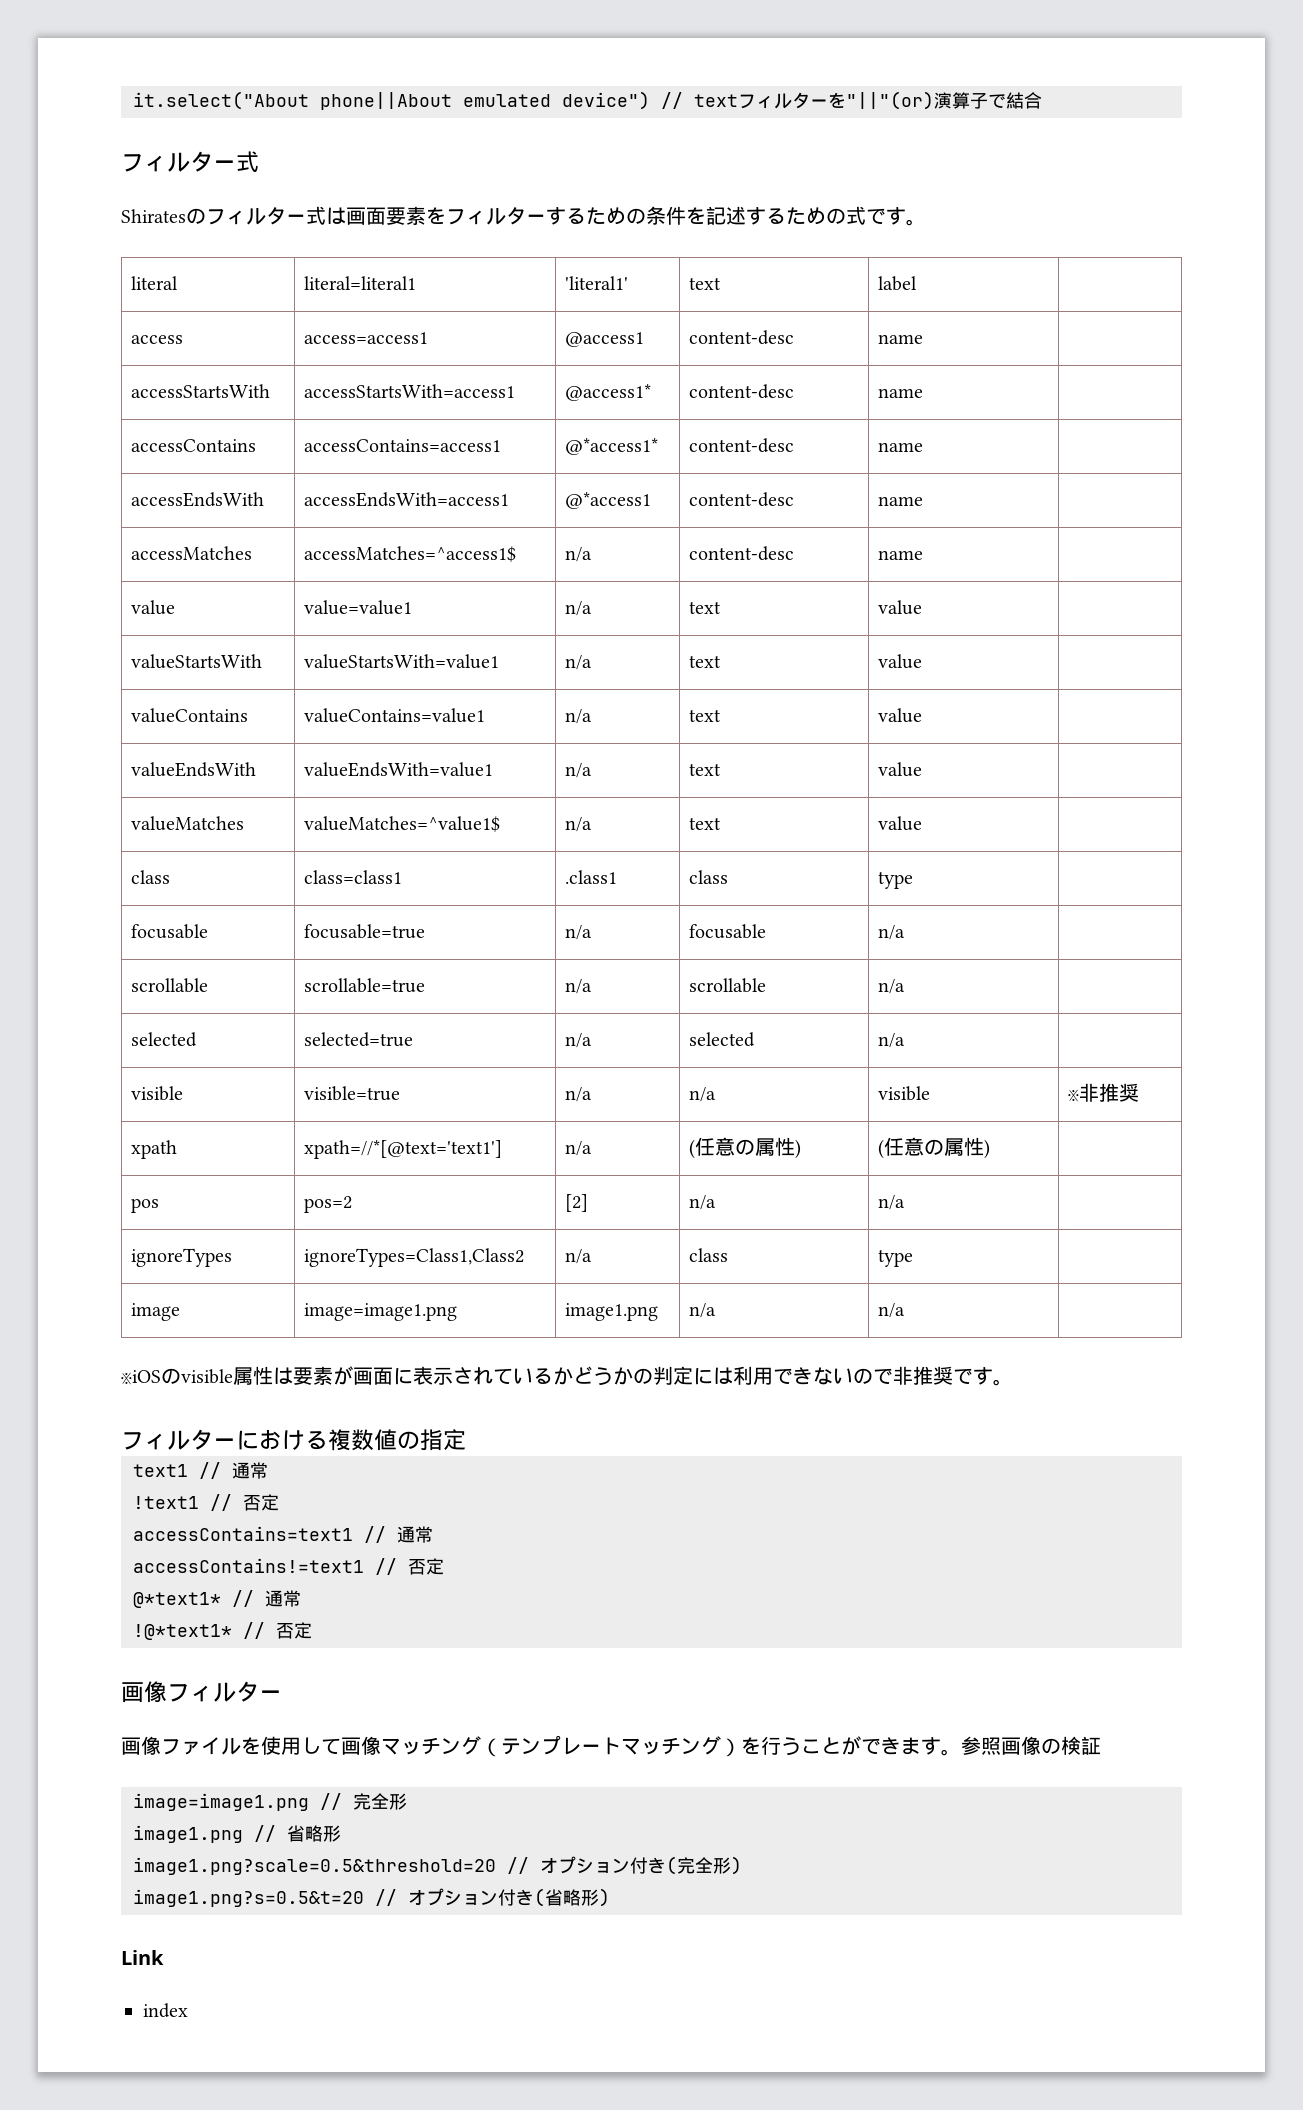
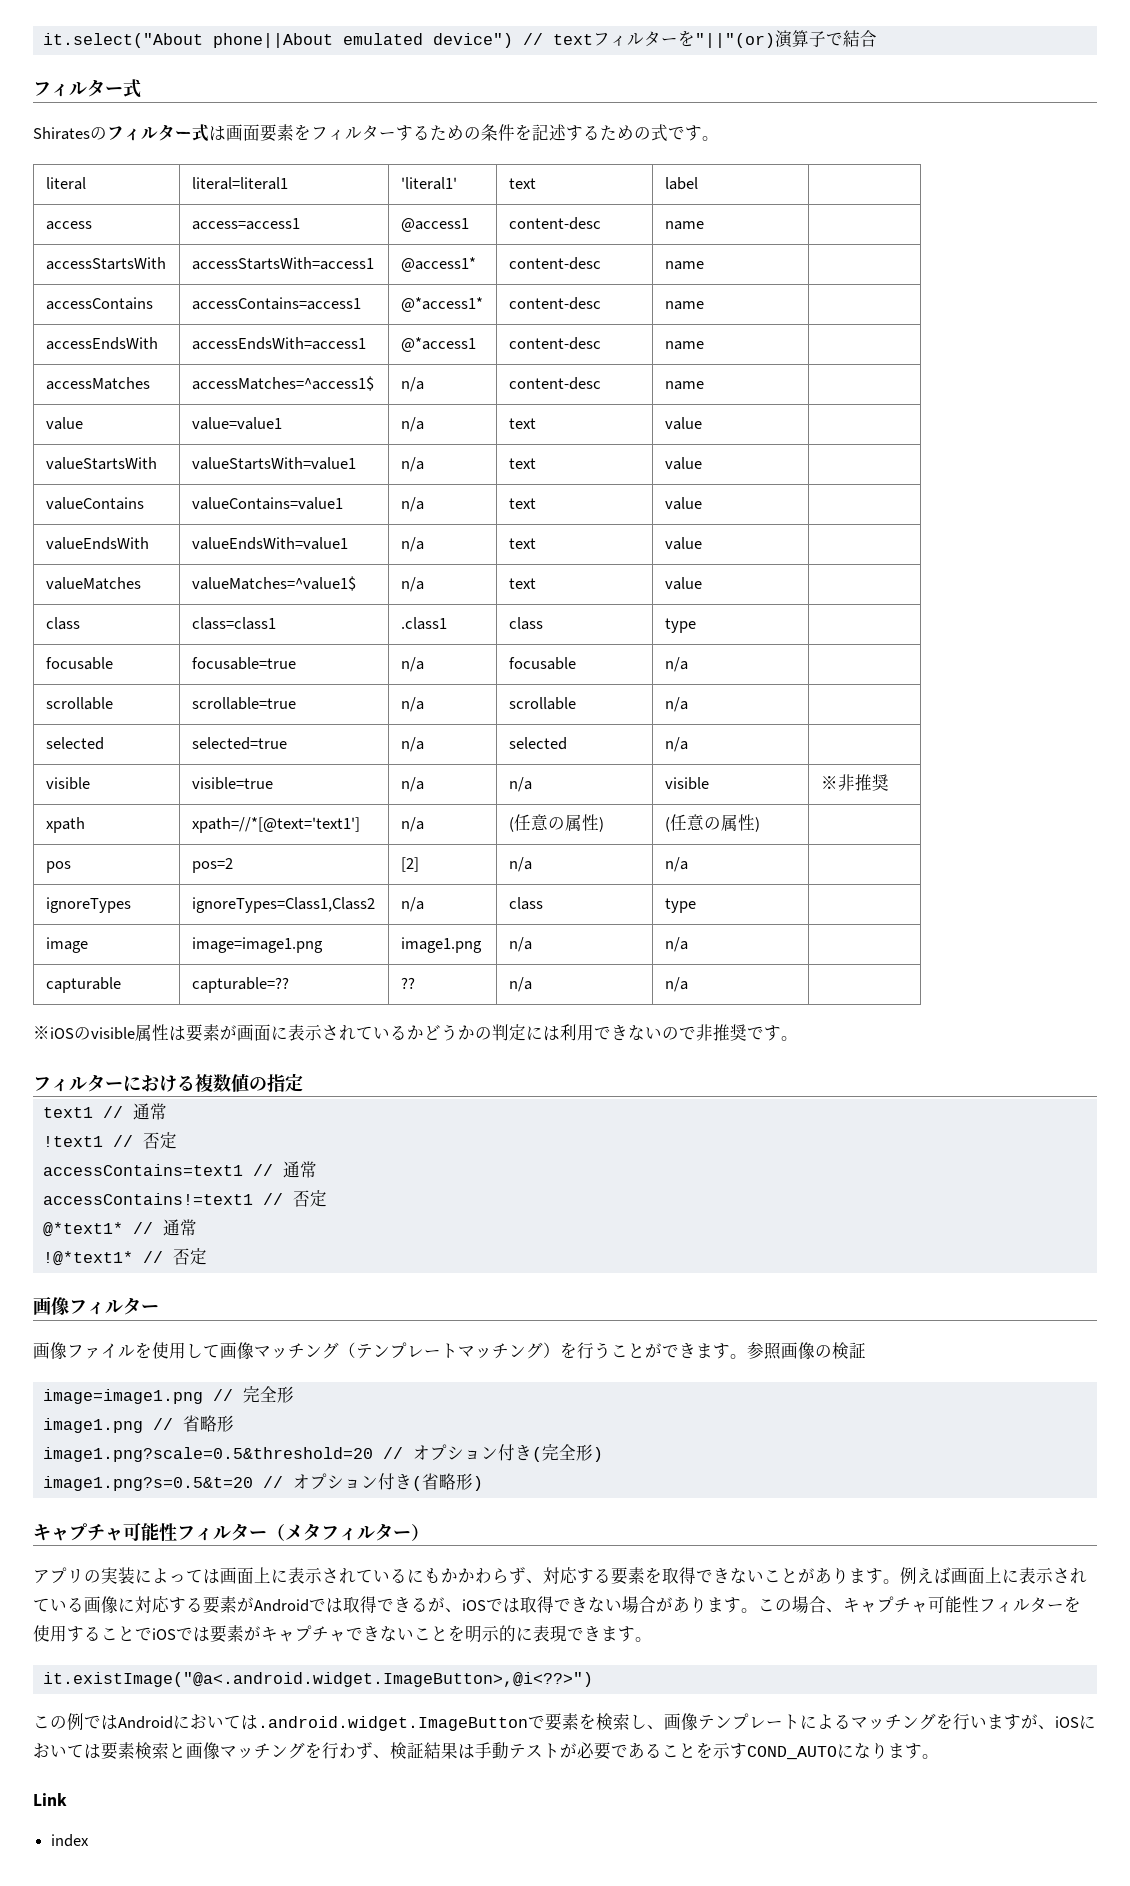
(905, 1310) none -> [45,977,121,993] [191,977,289,993] [400,977,415,989] [508,977,532,992] [664,977,688,992] // capturable | capturable=?? | ?? | n/a | n/a |
(610, 1897) none -> [33,1522,429,1542] [33,1567,1087,1585] [33,1596,1081,1614] [33,1625,652,1643] [42,1672,593,1687] [33,1713,1096,1731] [33,1742,939,1760] // キャプチャ可能性フィルター（メタフィルター） // アプリの実装によっては画面上に表示されているにもかかわらず、対応する要素を取得できないことがあります。例えば画面上に表示されている画像に対応する要素がAndroidでは取得できるが、iOSでは取得できない場合があります。この場合、キャプチャ可能性フィルターを使用することでiOSでは要素がキャプチャできないことを明示的に表現できます。 // it.existImage("@a<.android.widget.ImageButton>,@i<??>") // この例ではAndroidにおいては.android.widget.ImageButtonで要素を検索し、画像テンプレートによるマッチングを行いますが、iOSにおいては要素検索と画像マッチングを行わず、検証結果は手動テストが必要であることを示すCOND_AUTOになります。

